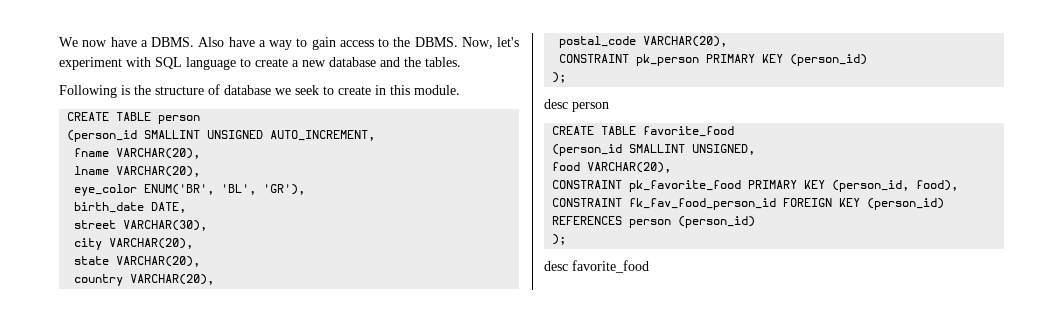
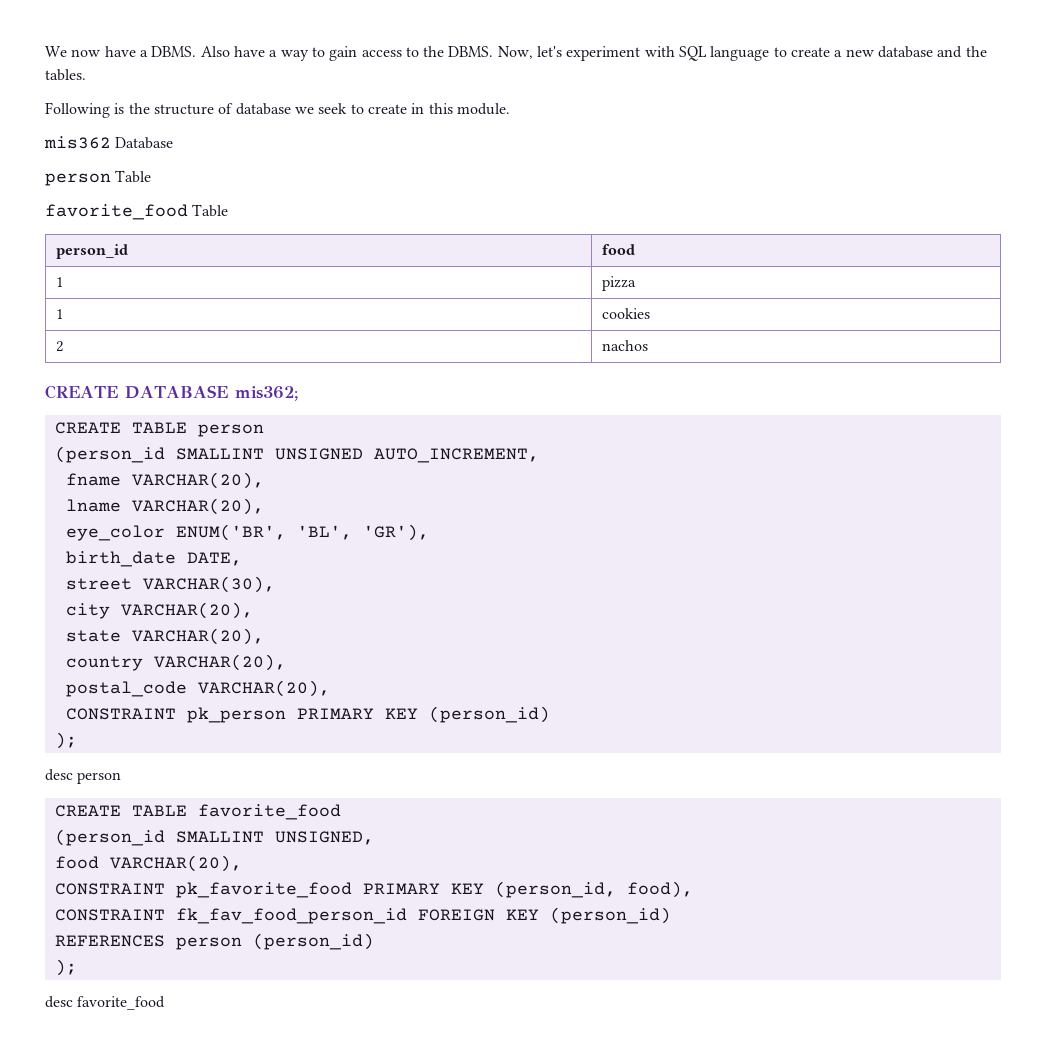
(460, 90) none -> [44,136,174,149] [45,170,152,186] [45,204,229,220] [55,244,128,259] [601,244,635,255] [55,277,63,287] [601,276,636,291] [55,309,63,319] [601,308,650,319] [55,341,63,352] [601,340,648,351] [45,385,298,401] // mis362 Database // person Table // favorite_food Table // person_id | food // 1 | pizza // 1 | cookies // 2 | nachos // CREATE DATABASE mis362;

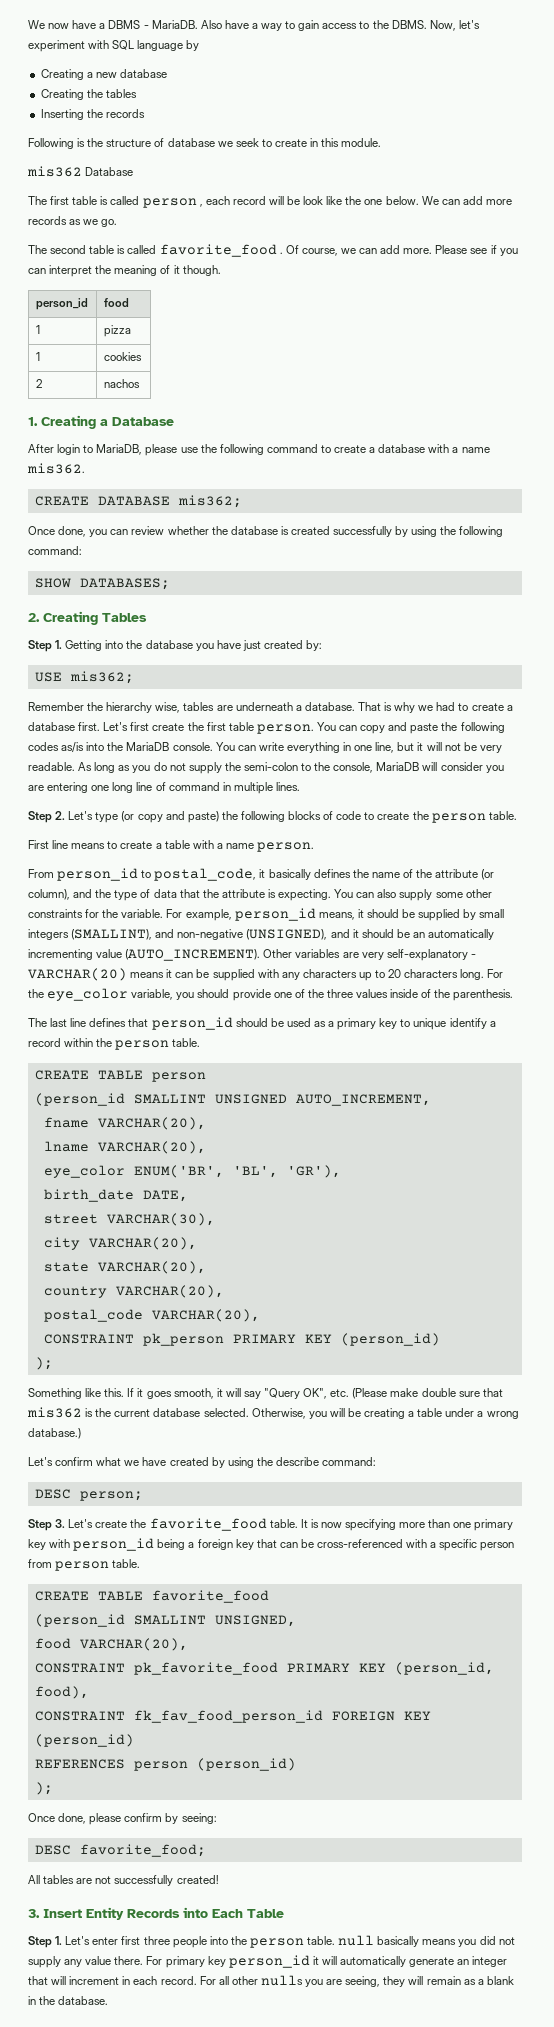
[151,46,197,57] DBMS. -> [108,20,198,29] DBMS - MariaDB.
[773,47,831,57] to create -> [186,40,200,51] [40,69,84,80] by // Creating
[937,46,987,58] [45,69,86,81] and the tables. -> [40,89,137,100] [40,109,145,120] // Creating the tables // Inserting the records
[45,170,152,186] [45,204,229,220] person Table // favorite_food Table -> [28,196,512,208] [28,216,118,227] [28,244,518,257] [28,265,221,277] The first table is called person , each record will be look like the one below. We can add more records as we go. // The second table is called favorite_food . Of course, we can add more. Please see if you can interpret the meaning of it though.
[45,385,298,401] CREATE DATABASE mis362; -> [28,415,174,429] [28,444,490,456] [27,463,85,474] [34,495,242,508] [28,526,504,537] [28,546,82,555] [34,578,170,590] [28,611,147,625] [28,640,323,652] [34,671,134,684] [28,702,513,713] [28,722,505,734] [28,742,502,753] [28,762,504,774] [28,782,300,794] [28,811,517,823] [28,840,315,852] [28,868,495,881] [28,889,492,901] [28,908,505,921] [28,929,495,940] [28,949,476,961] [28,968,504,981] [28,988,514,1001] [28,1017,496,1030] [28,1038,201,1050] 1. Creating a Database // After login to MariaDB, please use the following command to create a database with a name mis362. // CREATE DATABASE mis362; // Once done, you can review whether the database is created successfully by using the following command: // SHOW DATABASES; // 2. Creating Tables // Step 1. Getting into the database you have just created by: // USE mis362; // Remember the hierarchy wise, tables are underneath a database. That is why we had to create a database first. Let's first create the first table person. You can copy and paste the following codes as/is into the MariaDB console. You can write everything in one line, but it will not be very readable. As long as you do not supply the semi-colon to the console, MariaDB will consider you are entering one long line of command in multiple lines. // Step 2. Let's type (or copy and paste) the following blocks of code to create the person table. // First line means to create a table with a name person. // From person_id to postal_code, it basically defines the name of the attribute (or column), and the type of data that the attribute is expecting. You can also supply some other constraints for the variable. For example, person_id means, it should be supplied by small integers (SMALLINT), and non-negative (UNSIGNED), and it should be an automatically incrementing value (AUTO_INCREMENT). Other variables are very self-explanatory - VARCHAR(20) means it can be supplied with any characters up to 20 characters long. For the eye_color variable, you should provide one of the three values inside of the parenthesis. // The last line defines that person_id should be used as a primary key to unique identify a record within the person table.
[45,769,122,784] desc person -> [28,1388,503,1399] [27,1407,519,1419] [28,1428,81,1439] [28,1457,377,1468] [34,1489,143,1501] [28,1518,514,1531] [28,1538,515,1551] [28,1559,141,1571] Something like this. If it goes smooth, it will say "Query OK", etc. (Please make double sure that mis362 is the current database selected. Otherwise, you will be creating a table under a wrong database.) // Let's confirm what we have created by using the describe command: // DESC person; // Step 3. Let's create the favorite_food table. It is now specifying more than one primary key with person_id being a foreign key that can be cross-referenced with a specific person from person table.
[45,996,166,1010] desc favorite_food -> [28,1813,217,1825] [34,1844,206,1857] [28,1875,219,1886] [28,1907,284,1920] [28,1935,515,1948] [28,1955,508,1968] [28,1975,514,1987] [28,1996,109,2005] Once done, please confirm by seeing: // DESC favorite_food; // All tables are not successfully created! // 3. Insert Entity Records into Each Table // Step 1. Let's enter first three people into the person table. null basically means you did not supply any value there. For primary key person_id it will automatically generate an integer that will increment in each record. For all other nulls you are seeing, they will remain as a blank in the database.

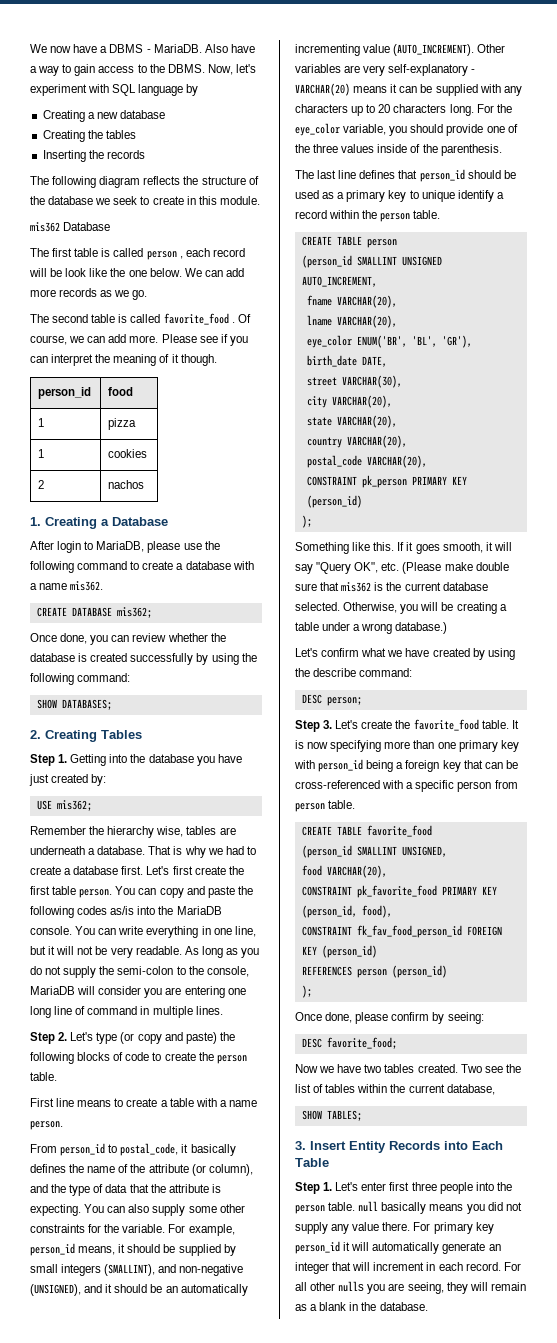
[28,138,86,149] Following is -> [30,176,181,188] The following diagram reflects
(165, 142) none -> [30,196,45,205] the
[28,1875,219,1886] All tables are not successfully created! -> [295,1064,521,1073] [295,1084,495,1095] [301,1110,362,1121] Now we have two tables created. Two see the list of tables within the current database, // SHOW TABLES;

